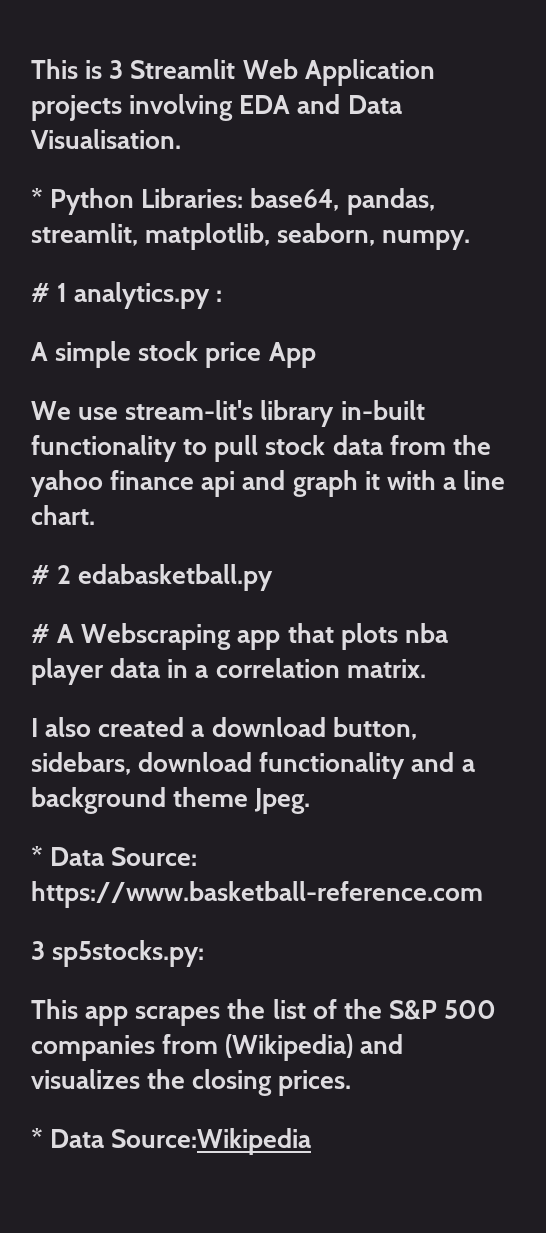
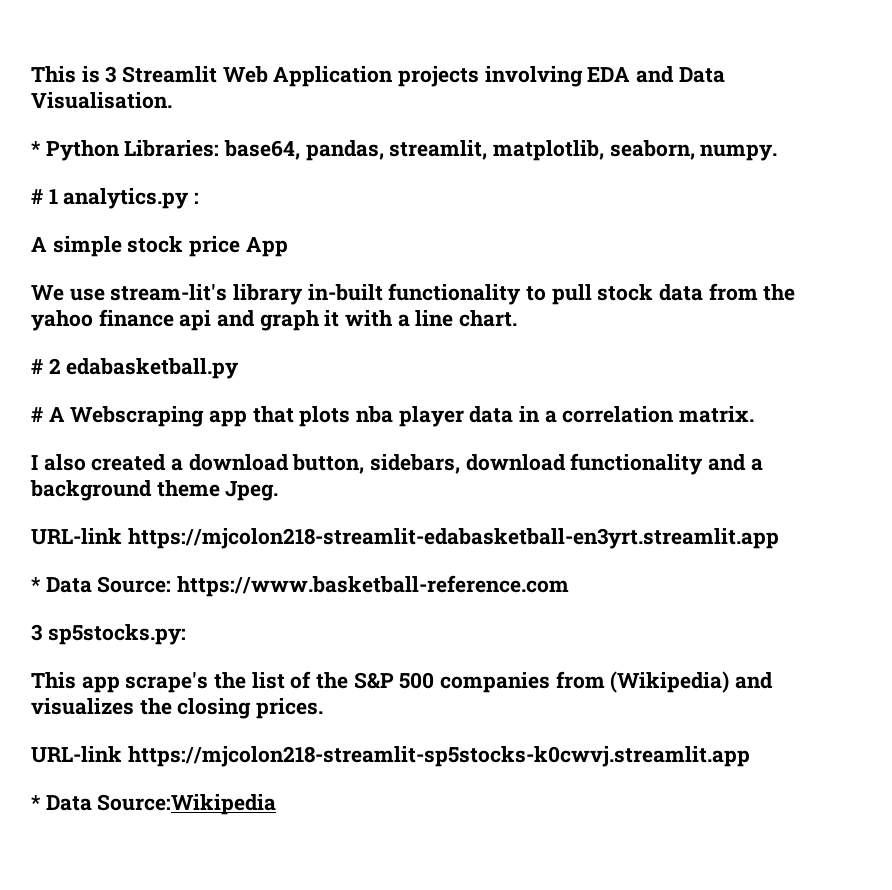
(311, 801) none -> [31,528,779,549] // URL-link https://mjcolon218-streamlit-edabasketball-en3yrt.streamlit.app
[135,1006,221,1026] scrapes -> [125,672,209,693] scrape's
(352, 1083) none -> [31,746,750,767] // URL-link https://mjcolon218-streamlit-sp5stocks-k0cwvj.streamlit.app

